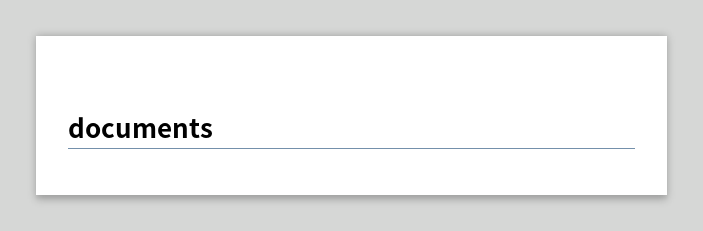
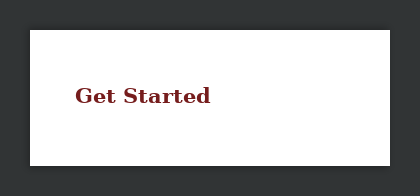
[68,117,213,138] documents -> [75,87,211,103] Get Started

